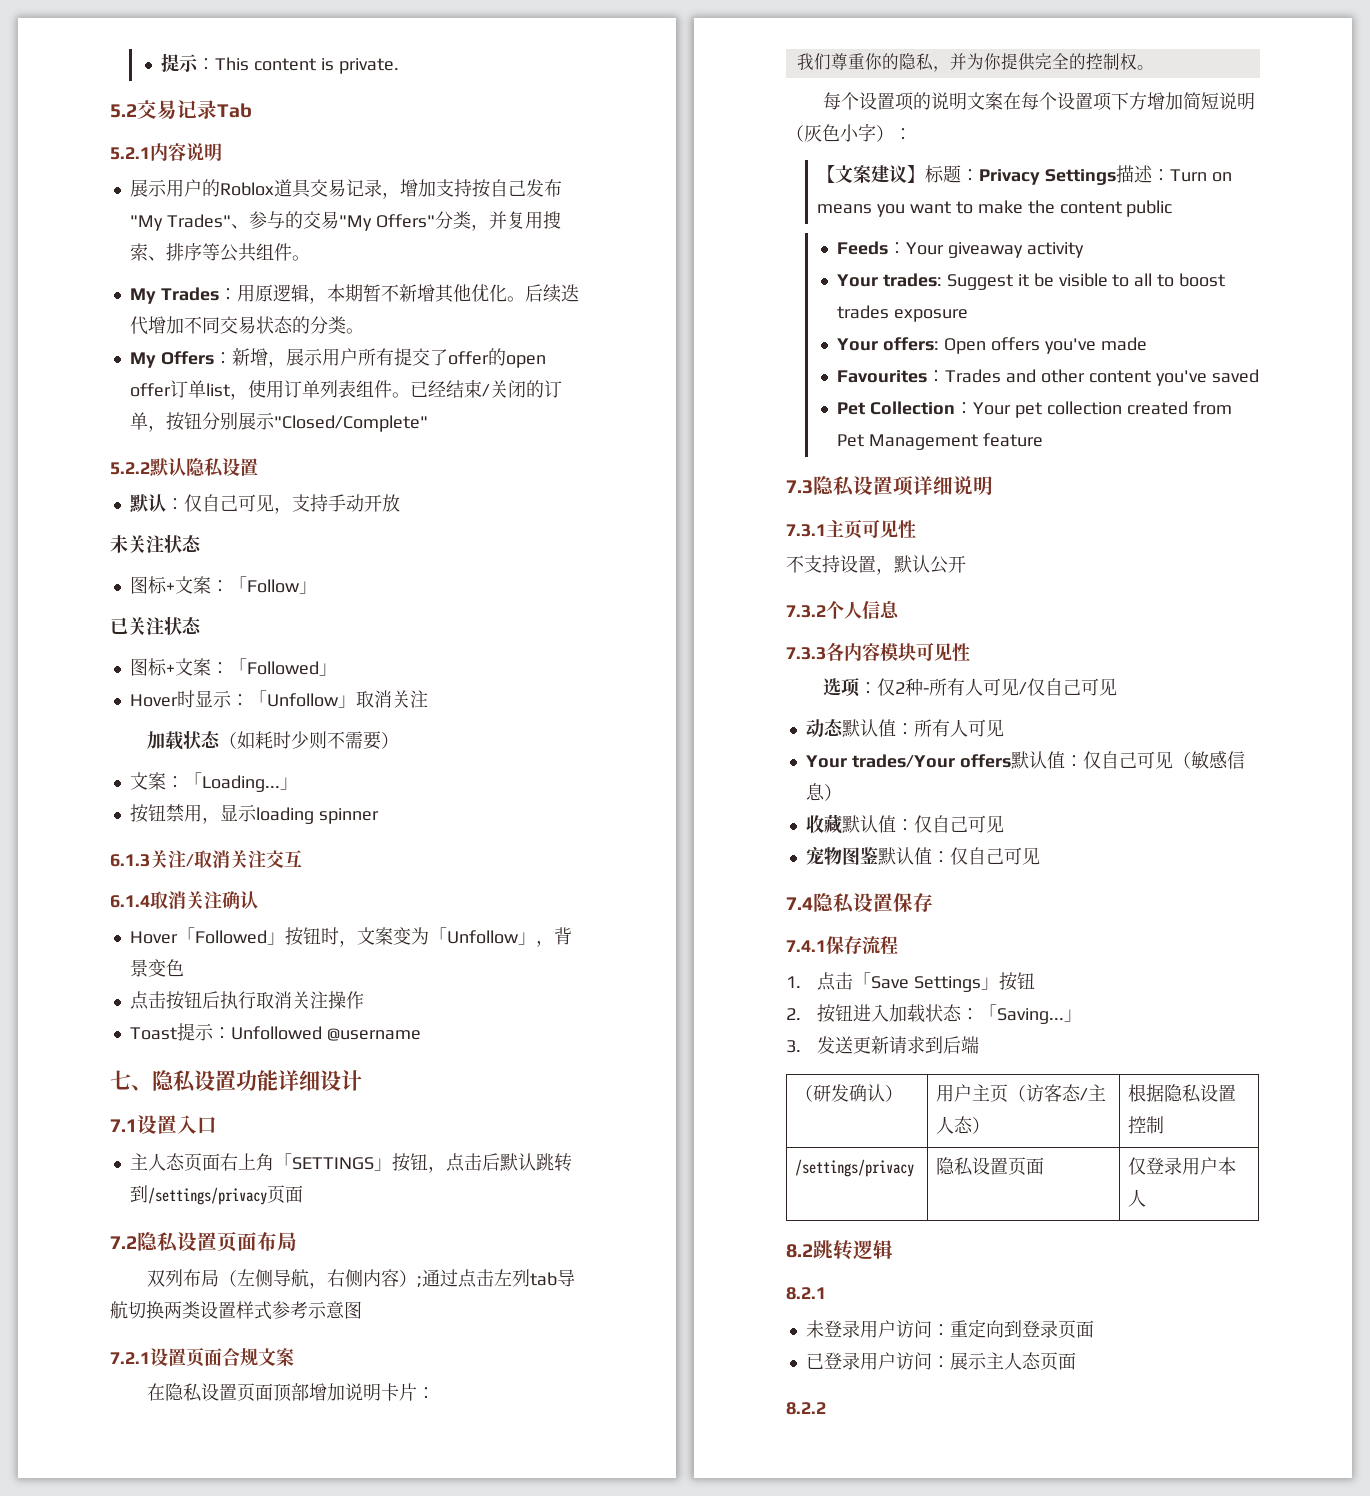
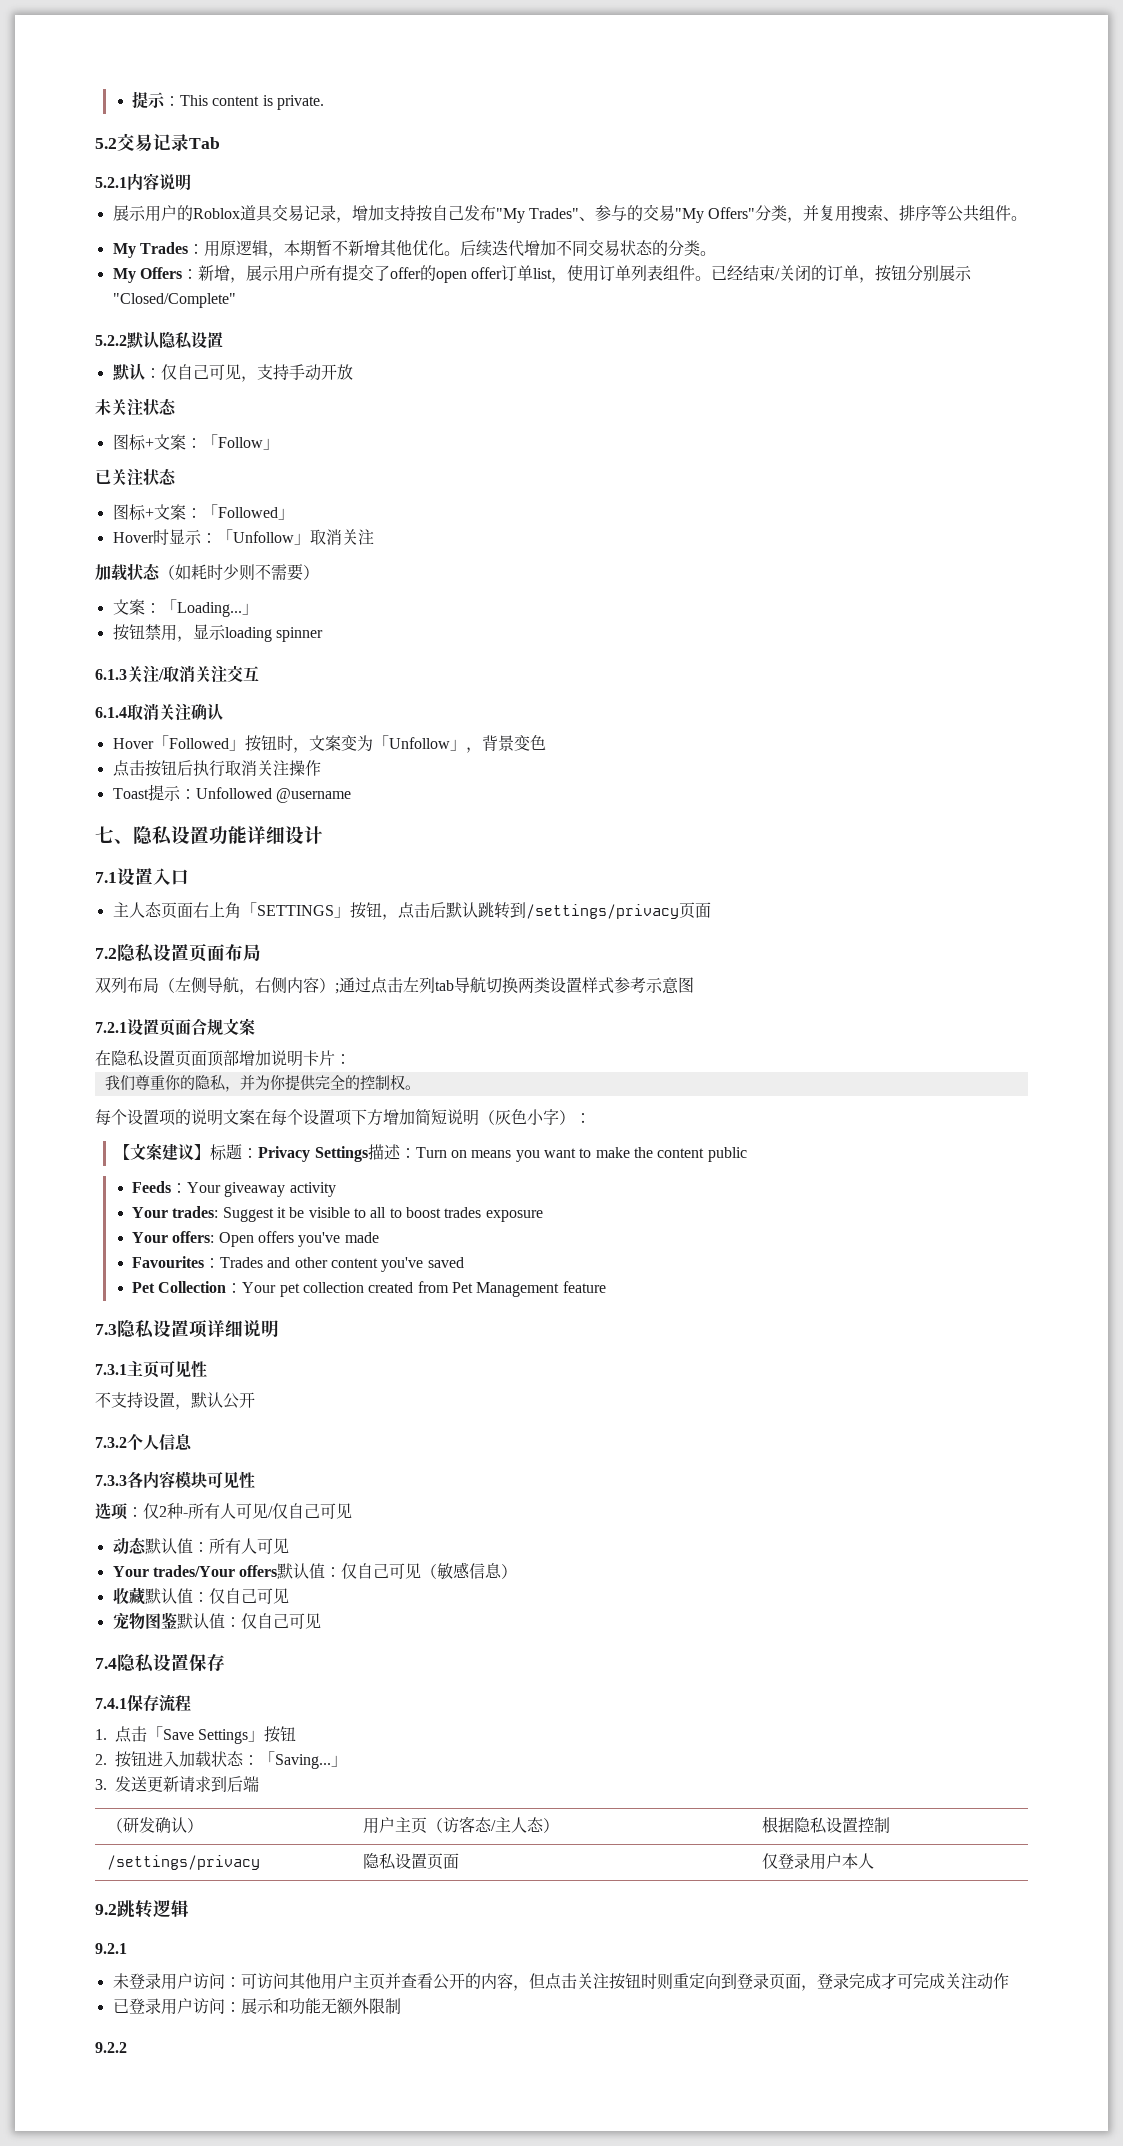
[786,1244,813,1258] 8.2 -> [95,1904,117,1915] 9.2
[786,1287,826,1300] 8.2.1 -> [95,1943,127,1954] 9.2.1
[949,1319,1094,1339] 重定向到登录页面 -> [240,1973,1009,1991] 可访问其他用户主页并查看公开的内容，但点击关注按钮时则重定向到登录页面，登录完成才可完成关注动作
[985,1352,1076,1371] [786,1402,826,1415] 主人态页面 // 8.2.2 -> [272,1998,401,2015] [95,2042,127,2053] 和功能无额外限制 // 9.2.2

